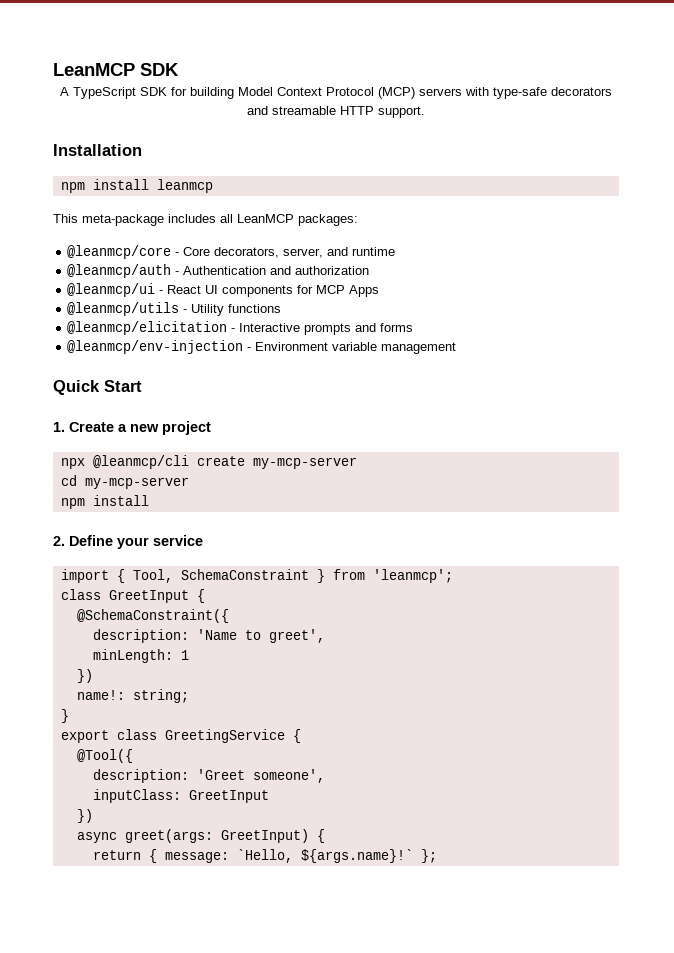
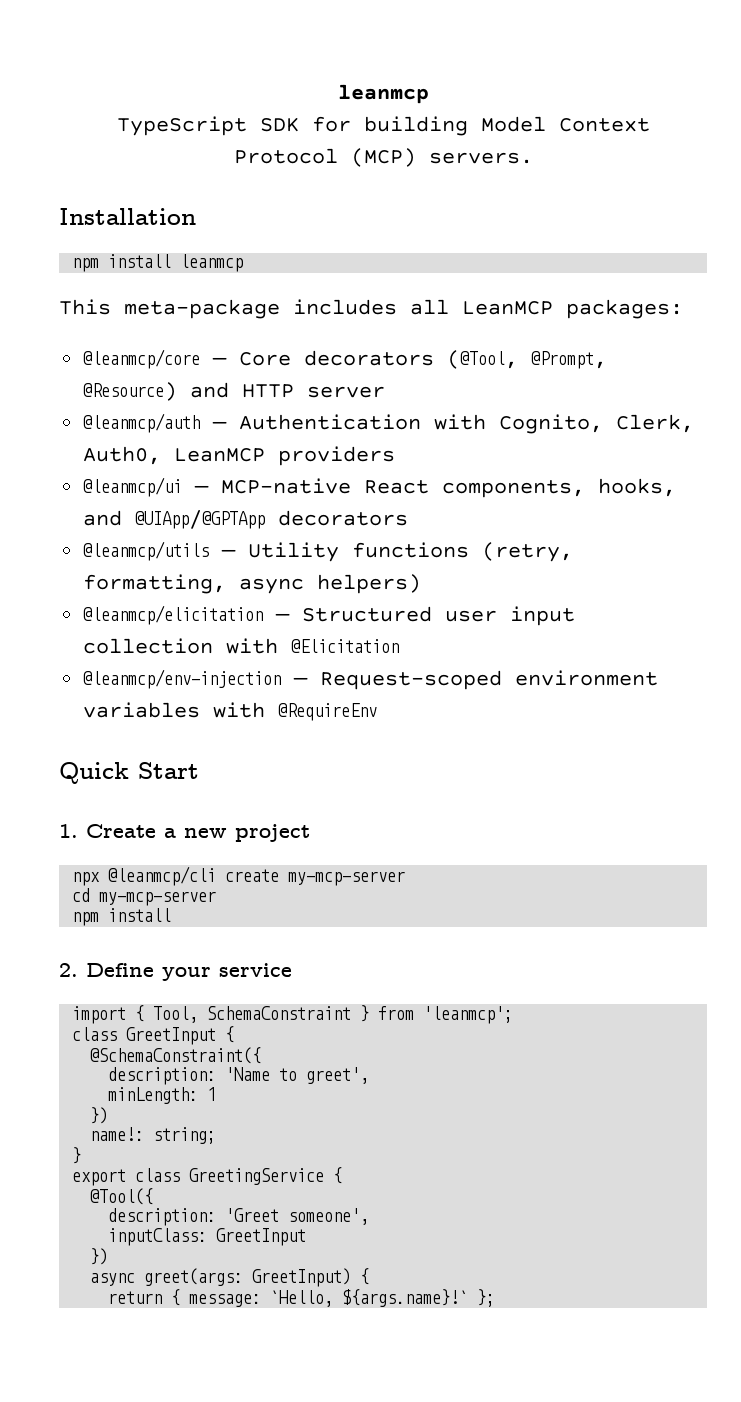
[53,63,179,76] [60,87,69,96] LeanMCP SDK // A -> [337,84,429,104] leanmcp //
[419,87,612,99] [247,106,425,118] servers with type-safe decorators and streamable HTTP support. -> [428,152,533,164] servers.
[175,247,396,258] [67,264,370,278] [67,283,380,297] - Core decorators, server, and runtime // @leanmcp/auth - Authentication and authorization // @leanmcp/ui - React UI components for MCP Apps -> [212,350,608,369] [83,382,386,401] [83,413,695,434] [83,446,396,466] [83,477,677,498] [83,510,409,529] — Core decorators (@Tool, @Prompt, @Resource) and HTTP server // @leanmcp/auth — Authentication with Cognito, Clerk, Auth0, LeanMCP providers // @leanmcp/ui — MCP-native React components, hooks, and @UIApp/@GPTApp decorators
[183,309,188,313] - -> [221,549,237,557] —
[67,321,414,335] [67,340,457,354] // @leanmcp/elicitation - Interactive prompts and forms // @leanmcp/env-injection - Environment variable management -> [482,542,574,562] [83,574,422,594] [83,605,576,626] [83,638,400,654] [83,669,659,690] [83,702,378,721] (retry, formatting, async helpers) // @leanmcp/elicitation — Structured user input collection with @Elicitation // @leanmcp/env-injection — Request-scoped environment variables with @RequireEnv

